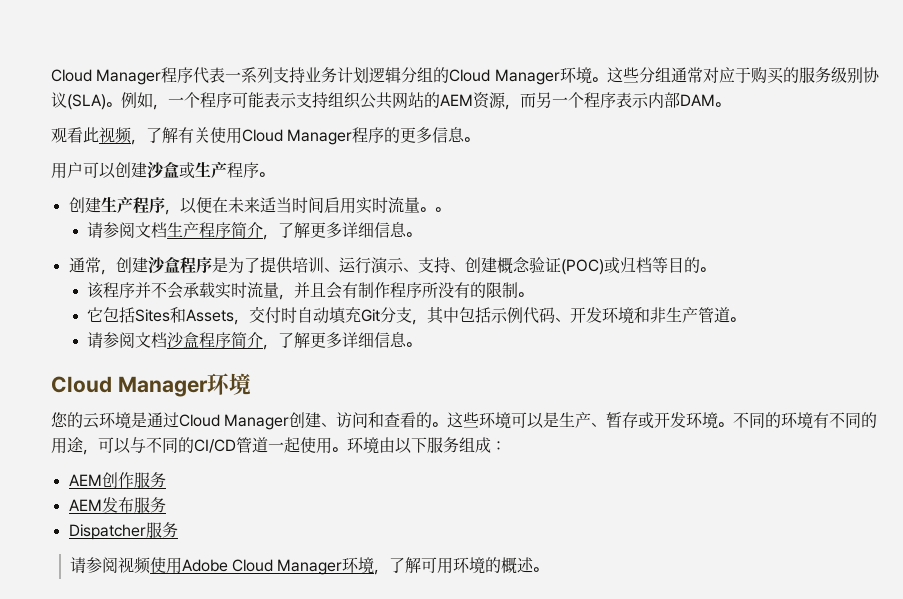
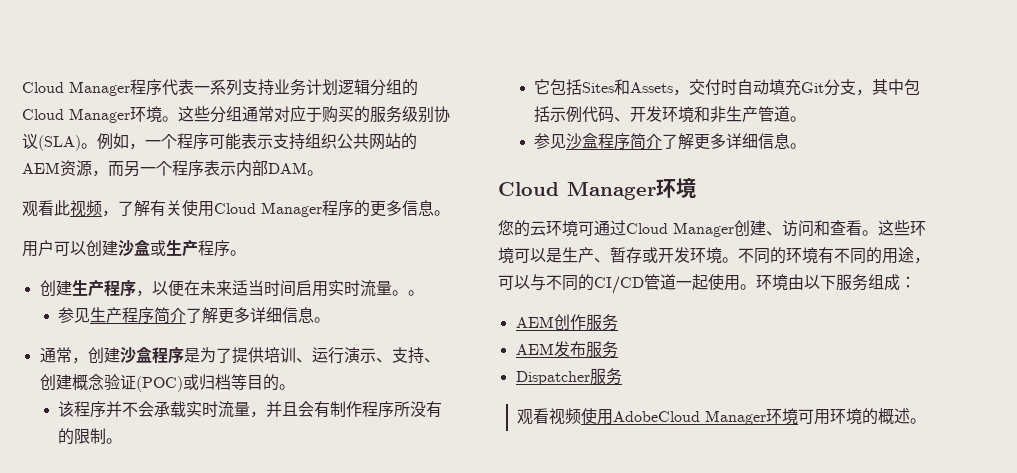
[87,222,168,238] 请参阅文档 -> [58,307,91,323] 参见
[263,234,279,240] ， -> (187, 315) none
[87,332,168,348] 请参阅文档 -> [534,133,567,149] 参见
[263,344,279,350] ， -> (663, 141) none
[131,412,147,428] 是 -> [578,221,594,236] 可
[416,412,433,428] 的 -> (862, 228) none
[69,557,118,573] 请参阅 -> [516,408,549,425] 观看
[181,557,422,575] Adobe Cloud Manager环境，了解 -> [612,408,798,425] AdobeCloud Manager环境

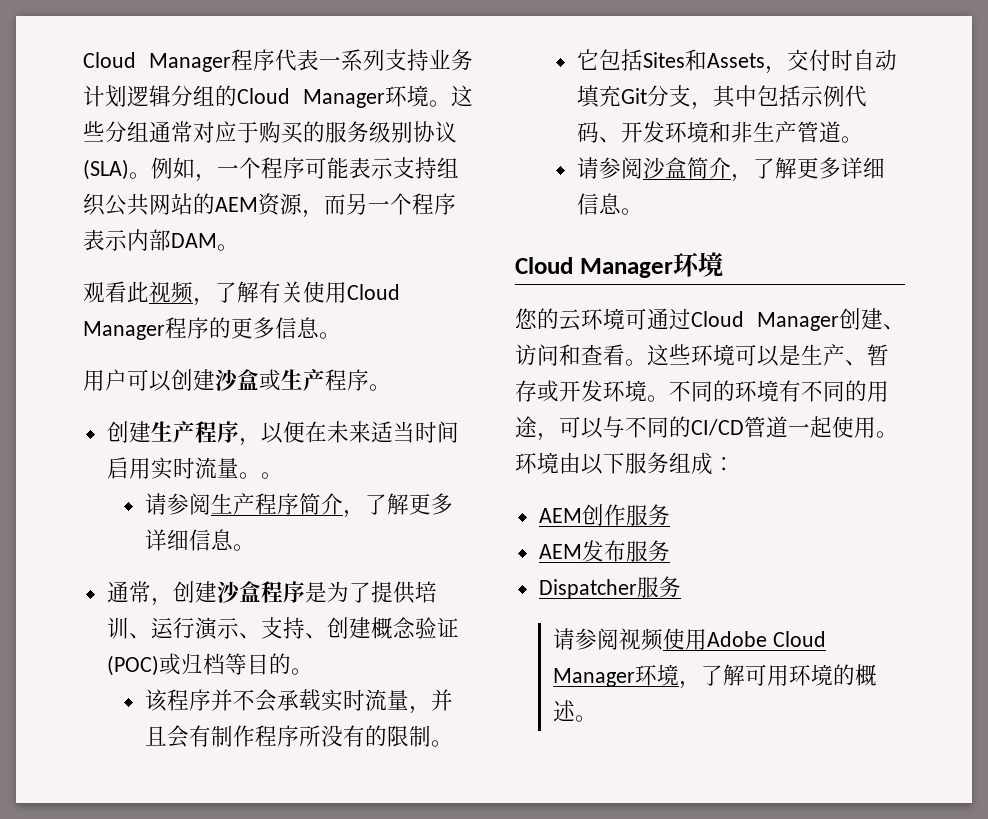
[58,307,91,323] 参见 -> [144,493,211,515] 请参阅
(187, 315) none -> [342,510,365,518] ，
[534,133,663,150] 参见沙盒程序简介 -> [576,157,753,182] 请参阅沙盒简介，
[516,408,549,425] 观看 -> [553,628,620,650] 请参阅
[612,408,798,425] AdobeCloud Manager环境 -> [707,631,826,647] [553,664,746,689] Adobe Cloud Manager环境，了解

